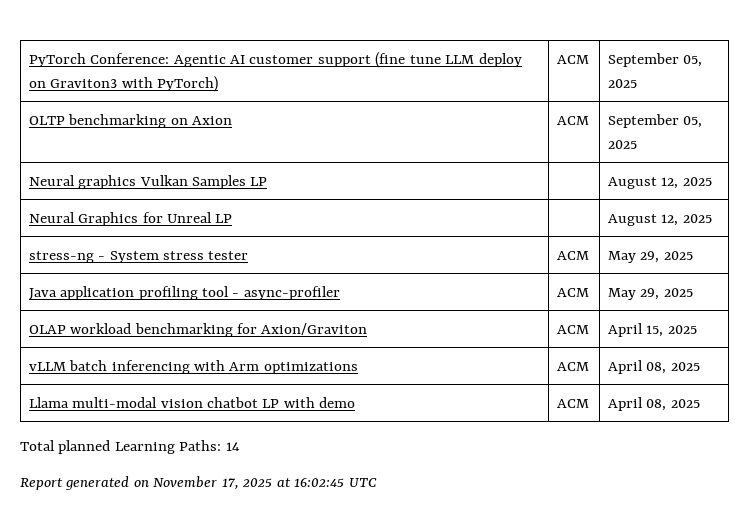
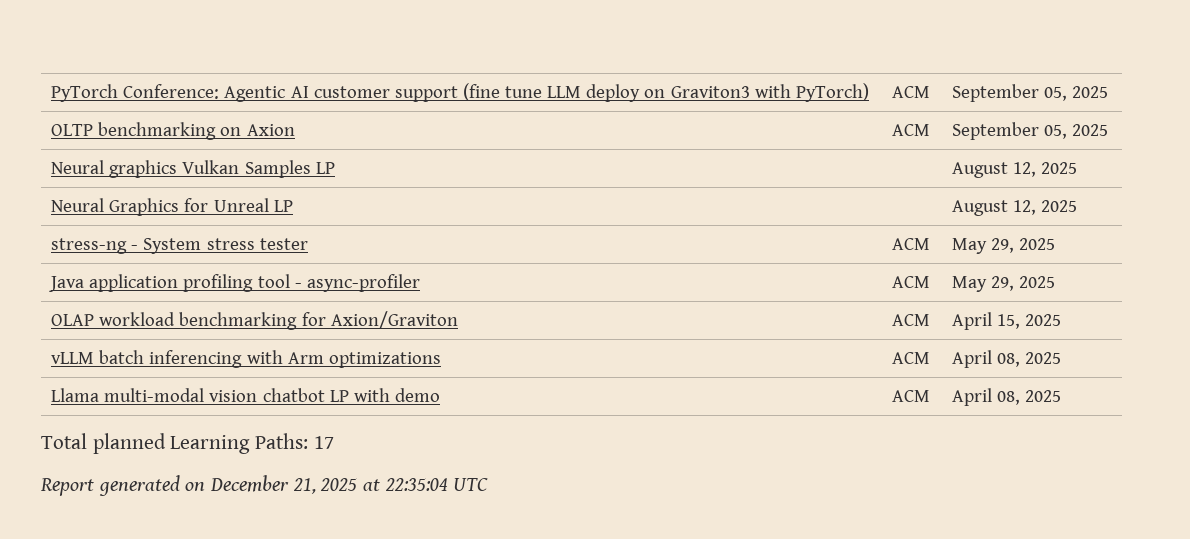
[225,442,240,451] 14 -> [313,436,334,449] 17
[153,476,239,490] November 17, -> [210,475,316,494] December 21,
[294,478,345,488] 16:02:45 -> [384,478,448,491] 22:35:04

